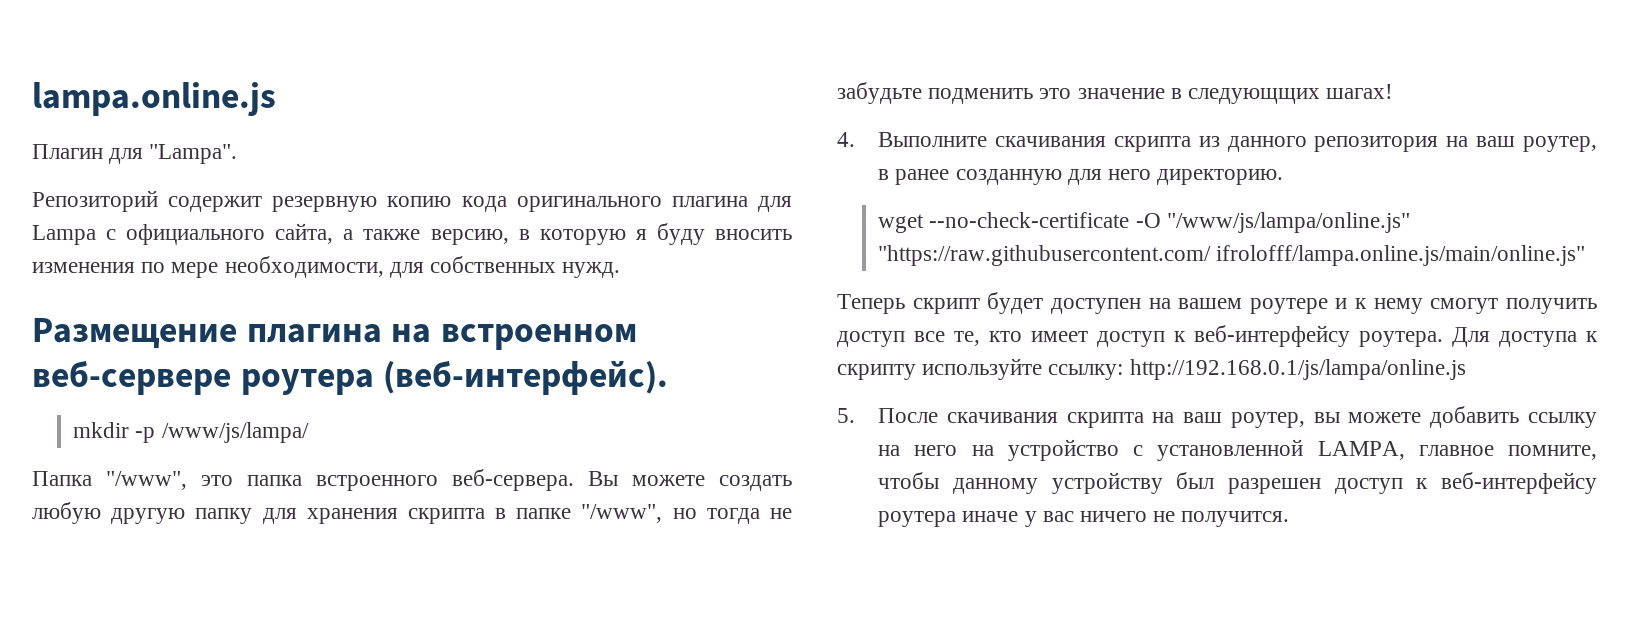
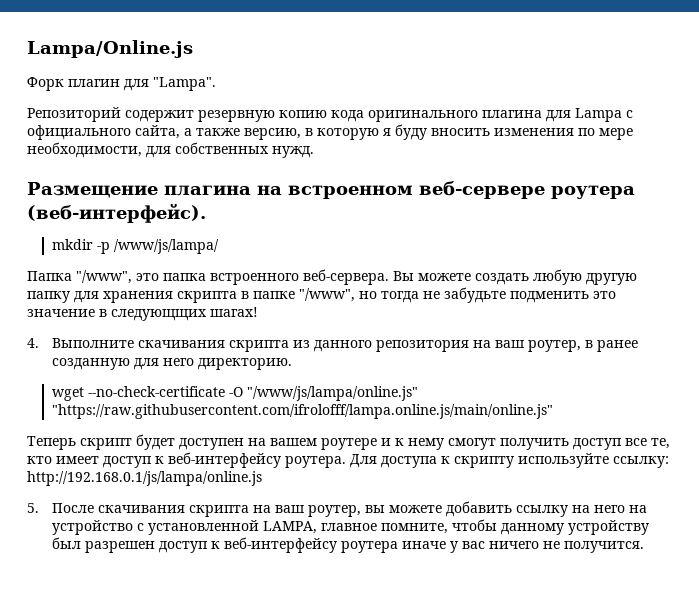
[32,82,276,116] [32,144,103,159] lampa.online.js // Плагин -> [27,40,193,58] [27,77,120,91] Lampa/Online.js // Форк плагин
[878,245,1586,266] "https://raw.githubusercontent.com/ ifrolofff/lampa.online.js/main/online.js" -> [51,404,553,419] "https://raw.githubusercontent.com/ifrolofff/lampa.online.js/main/online.js"

